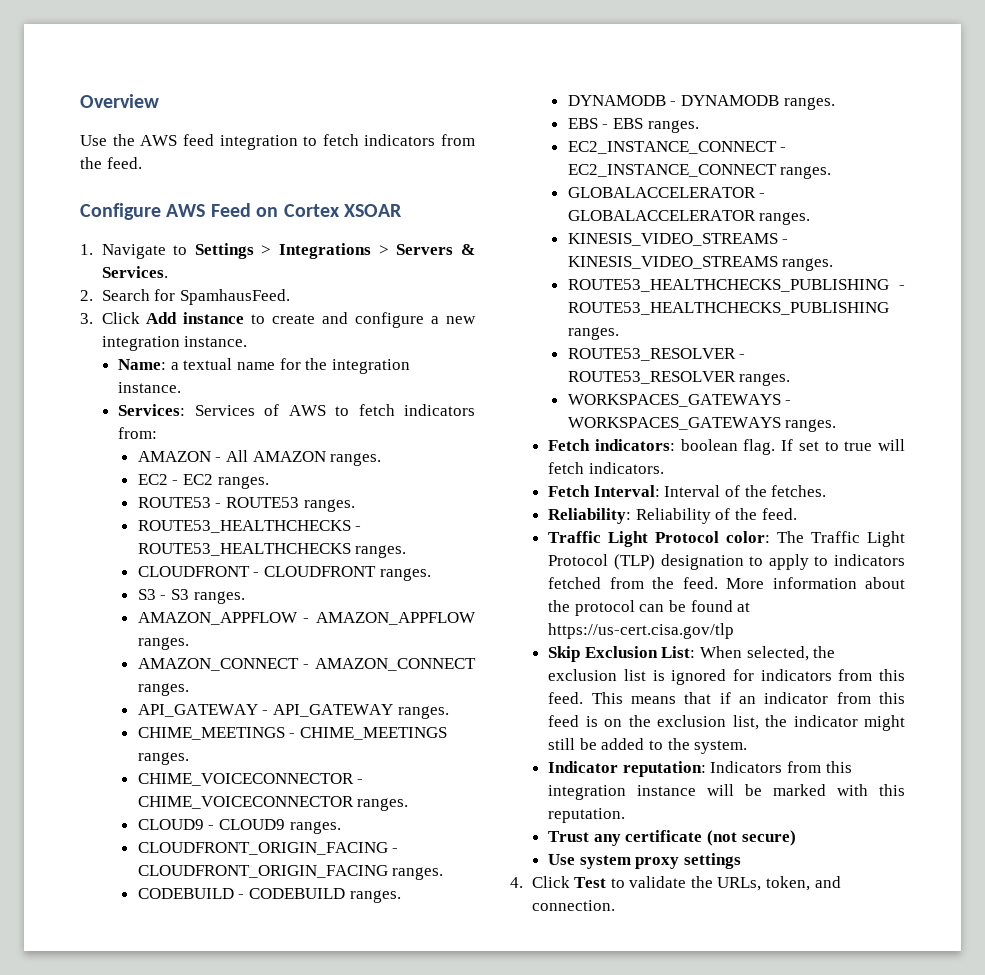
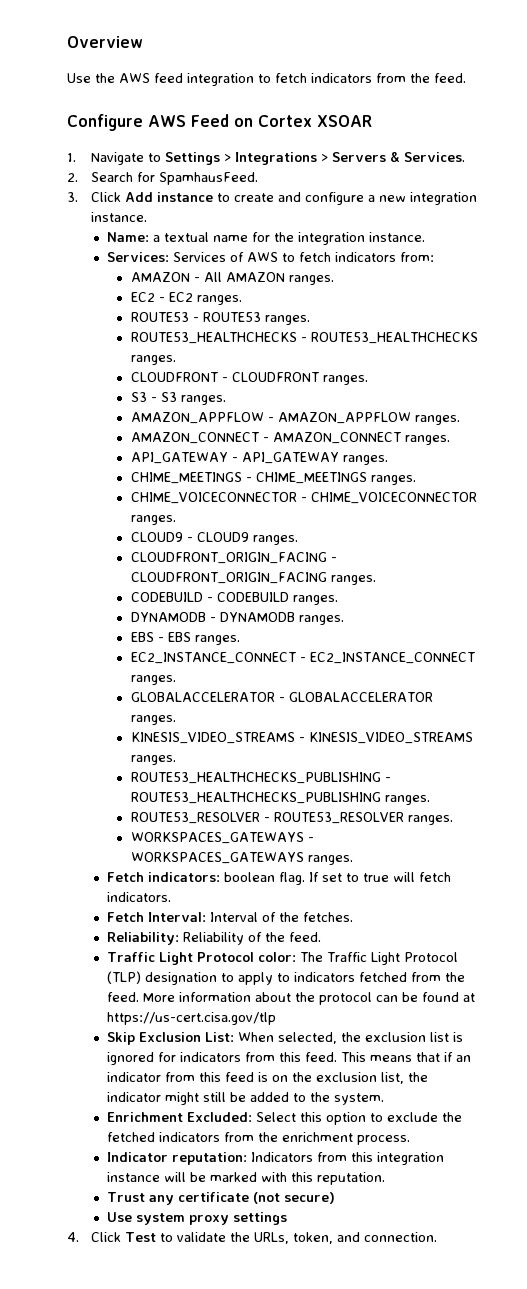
(748, 747) none -> [106,1112,462,1125] [106,1132,410,1145] // Enrichment Excluded: Select this option to exclude the fetched indicators from the enrichment process.

